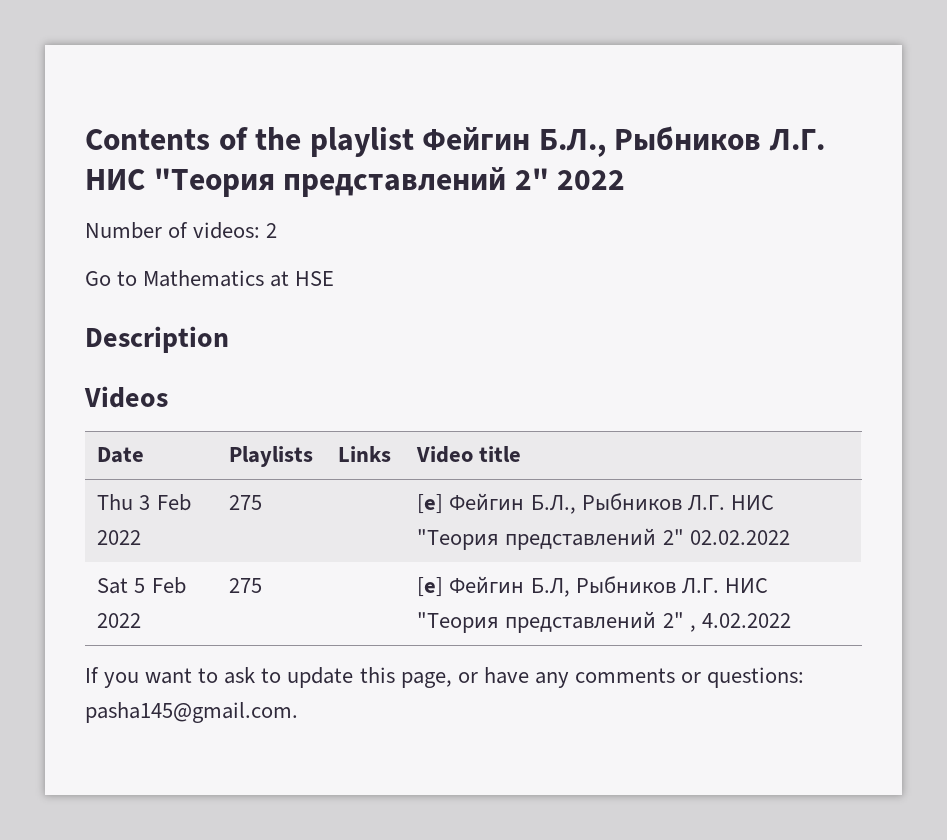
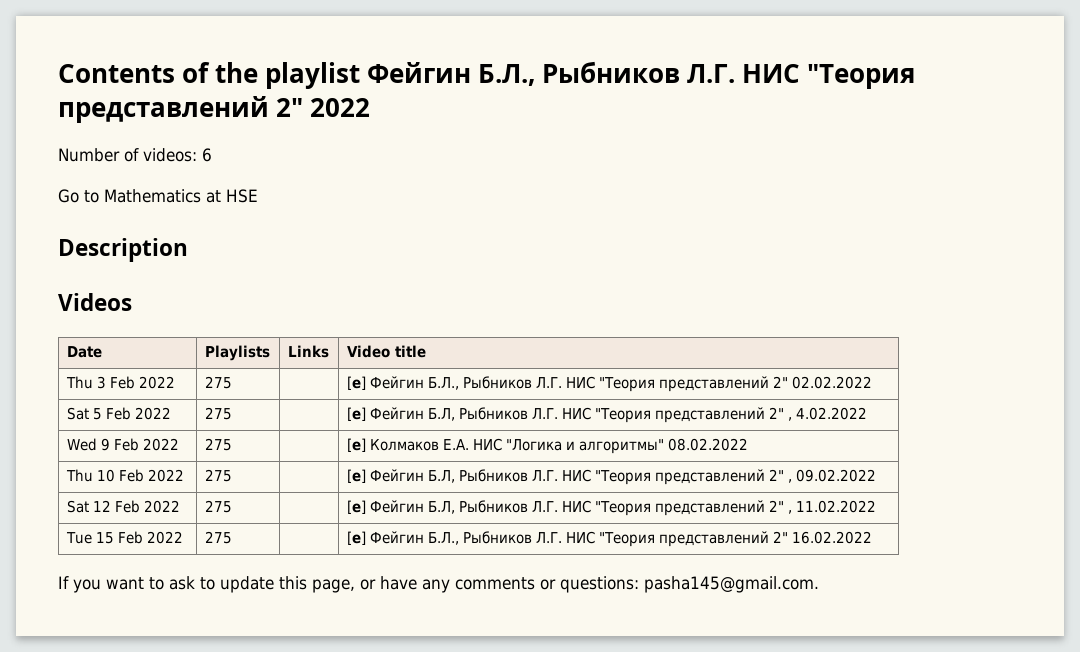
[266,223,278,238] 2 -> [202,148,212,162] 6
(791, 620) none -> [66,438,179,451] [204,438,232,451] [346,438,748,454] [65,469,184,482] [204,469,232,482] [346,469,877,485] [66,500,180,513] [204,500,232,513] [346,500,877,516] [65,531,183,544] [204,531,232,544] [346,531,872,547] // Wed 9 Feb 2022 | 275 | | [e] Колмаков Е.А. НИС "Логика и алгоритмы" 08.02.2022 // Thu 10 Feb 2022 | 275 | | [e] Фейгин Б.Л, Рыбников Л.Г. НИС "Теория представлений 2" , 09.02.2022 // Sat 12 Feb 2022 | 275 | | [e] Фейгин Б.Л, Рыбников Л.Г. НИС "Теория представлений 2" , 11.02.2022 // Tue 15 Feb 2022 | 275 | | [e] Фейгин Б.Л., Рыбников Л.Г. НИС "Теория представлений 2" 16.02.2022

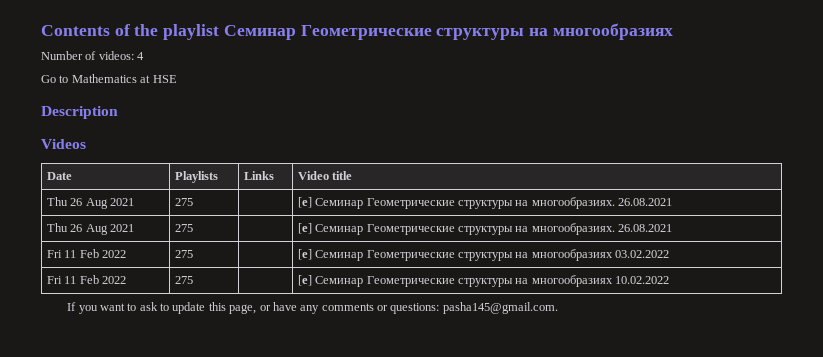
[367,61,916,89] [58,96,371,123] Фейгин Б.Л., Рыбников Л.Г. НИС "Теория представлений 2" 2022 -> [223,23,673,40] Семинар Геометрические структуры на многообразиях
[202,148,212,162] 6 -> [137,52,145,60] 4
[96,376,175,389] [204,376,232,389] [346,376,872,392] [66,407,171,420] [204,407,232,420] [346,407,868,423] [66,438,179,451] [204,438,232,451] [346,438,748,454] [65,469,184,482] [204,469,232,482] [346,469,877,485] [66,500,180,513] [204,500,232,513] [346,500,877,516] [65,531,183,544] [204,531,232,544] [346,531,872,547] 3 Feb 2022 | 275 | | [e] Фейгин Б.Л., Рыбников Л.Г. НИС "Теория представлений 2" 02.02.2022 // Sat 5 Feb 2022 | 275 | | [e] Фейгин Б.Л, Рыбников Л.Г. НИС "Теория представлений 2" , 4.02.2022 // Wed 9 Feb 2022 | 275 | | [e] Колмаков Е.А. НИС "Логика и алгоритмы" 08.02.2022 // Thu 10 Feb 2022 | 275 | | [e] Фейгин Б.Л, Рыбников Л.Г. НИС "Теория представлений 2" , 09.02.2022 // Sat 12 Feb 2022 | 275 | | [e] Фейгин Б.Л, Рыбников Л.Г. НИС "Теория представлений 2" , 11.02.2022 // Tue 15 Feb 2022 | 275 | | [e] Фейгин Б.Л., Рыбников Л.Г. НИС "Теория представлений 2" 16.02.2022 -> [70,198,135,209] [174,198,193,206] [297,197,673,209] [46,223,135,235] [174,224,193,232] [297,223,673,235] [46,249,127,258] [174,250,193,258] [297,249,670,261] [46,275,127,284] [174,276,193,284] [297,275,670,287] 26 Aug 2021 | 275 | | [e] Семинар Геометрические структуры на многообразиях. 26.08.2021 // Thu 26 Aug 2021 | 275 | | [e] Семинар Геометрические структуры на многообразиях. 26.08.2021 // Fri 11 Feb 2022 | 275 | | [e] Семинар Геометрические структуры на многообразиях 03.02.2022 // Fri 11 Feb 2022 | 275 | | [e] Семинар Геометрические структуры на многообразиях 10.02.2022

